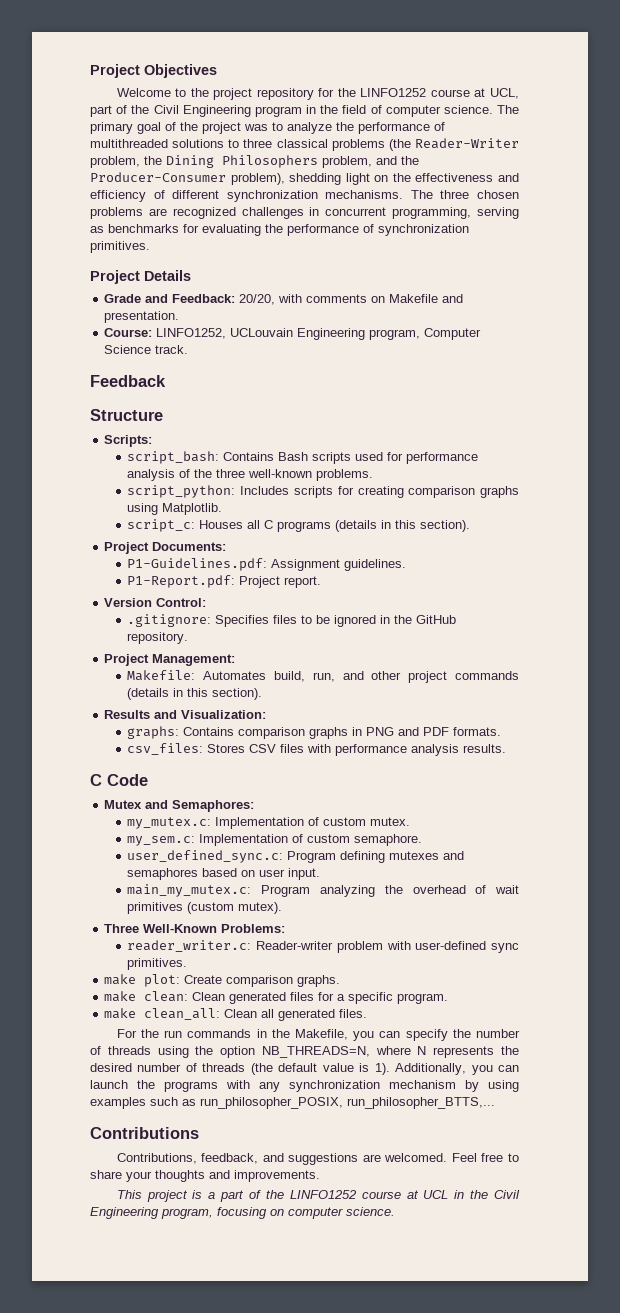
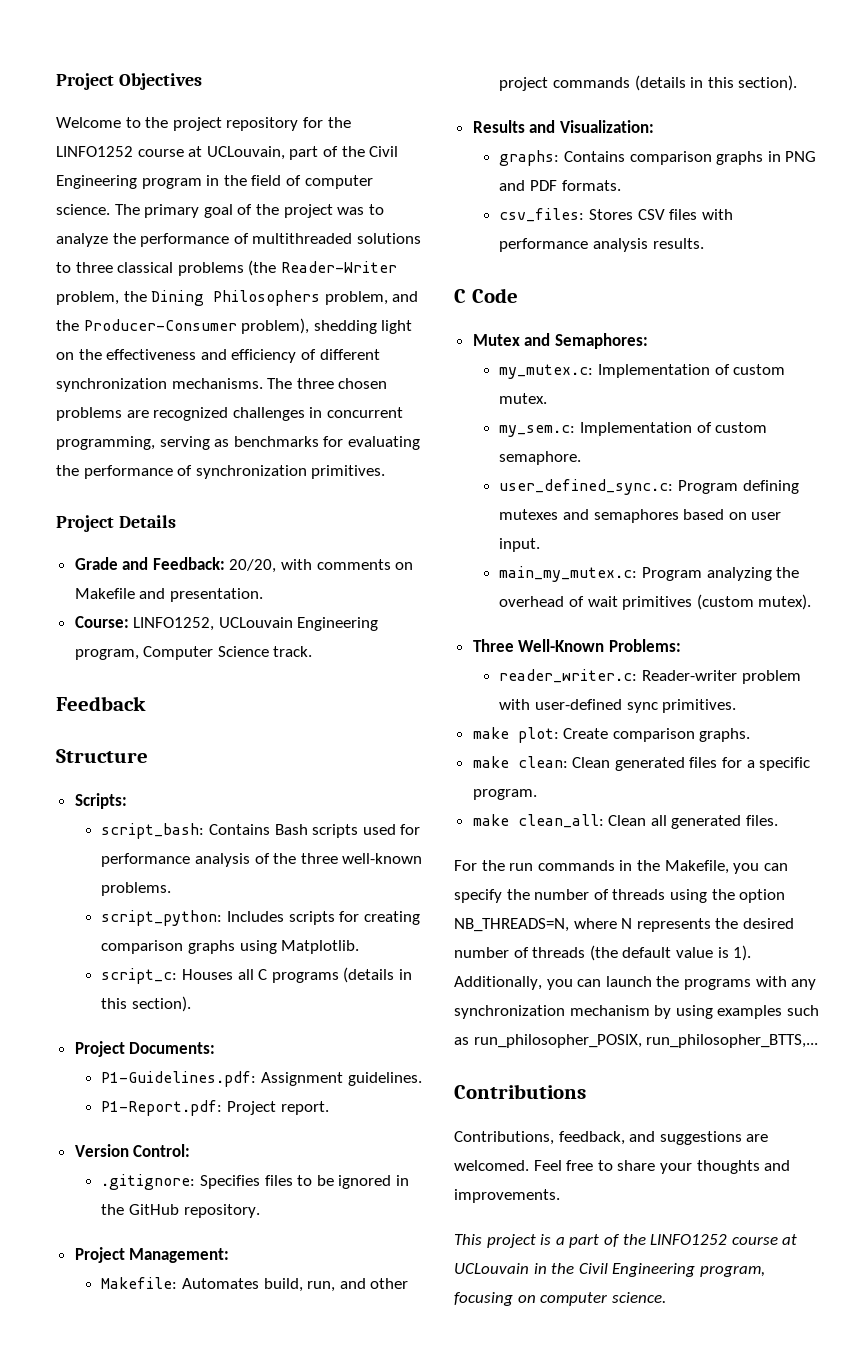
[489,88,519,99] UCL, -> [206,146,285,160] UCLouvain,
[423,1190,449,1199] UCL -> [454,1263,529,1274] UCLouvain

